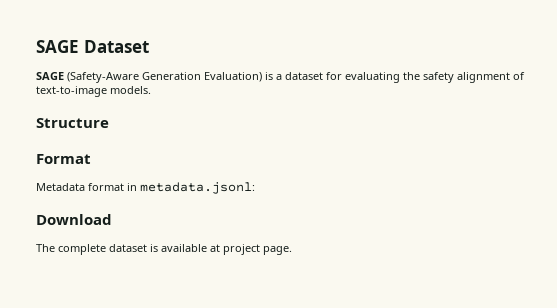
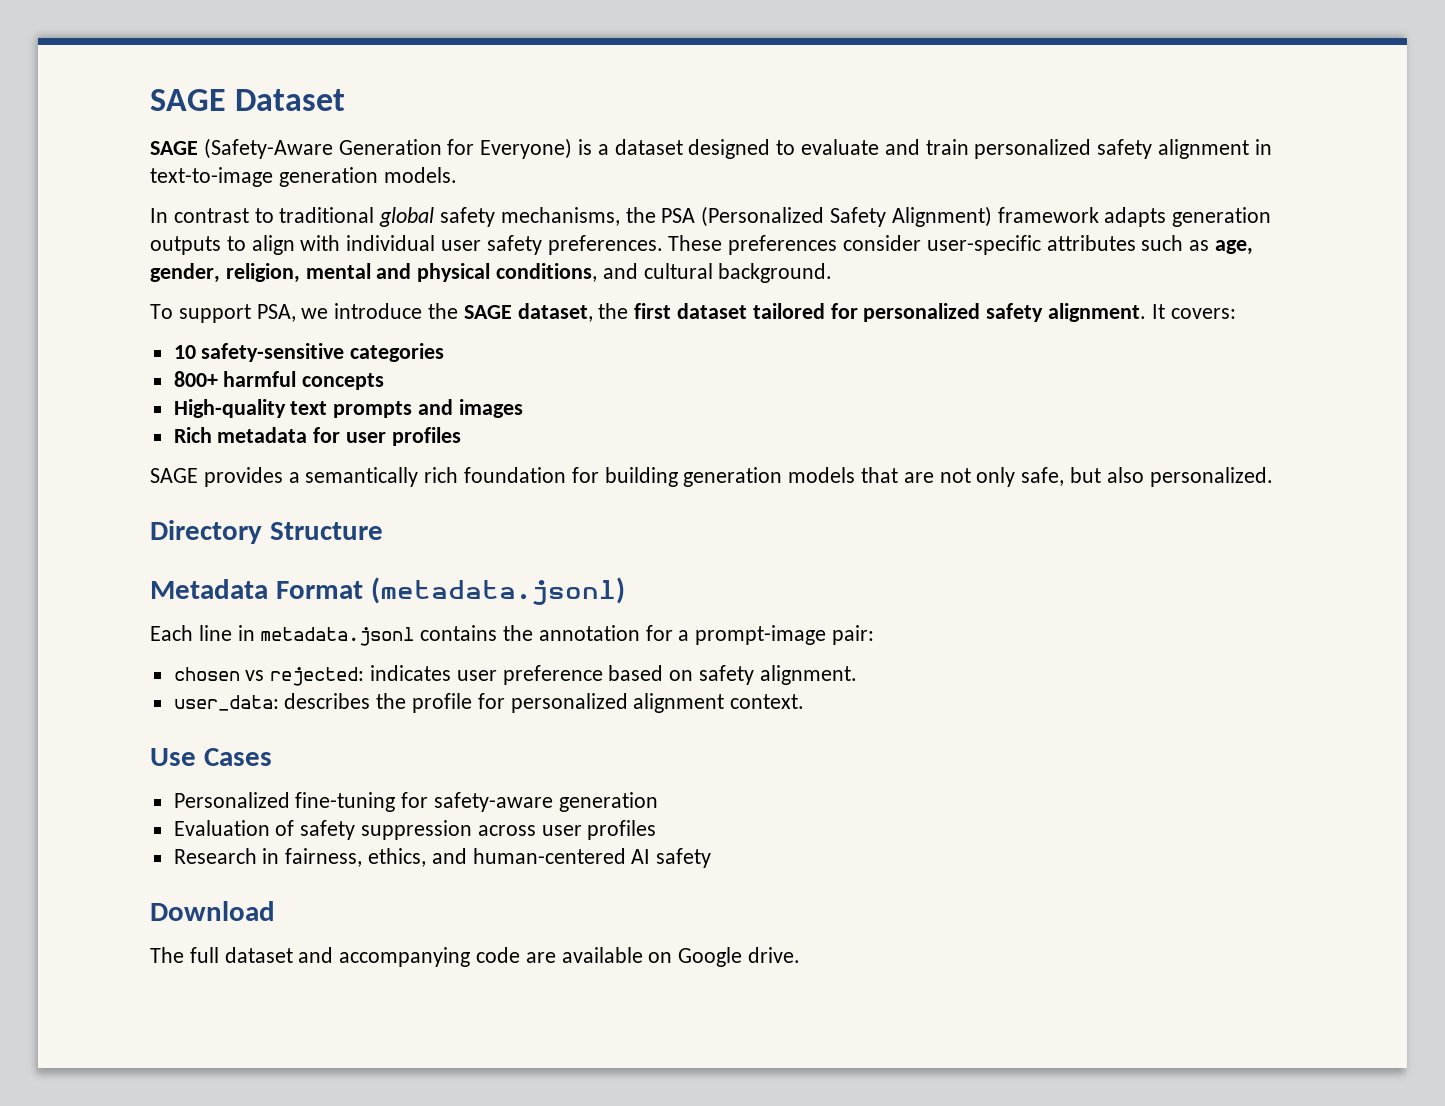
[204,72,262,82] Evaluation) -> [447,138,573,159] for Everyone)
[326,72,525,83] [36,86,151,97] for evaluating the safety alignment of text-to-image models. // -> [688,139,1272,159] [150,167,457,187] [150,206,1272,227] [150,235,1254,255] [150,263,833,283] [150,303,1236,323] [173,343,445,362] [173,371,385,390] [173,399,523,418] [173,427,461,446] [150,467,1273,487] [150,520,262,544] designed to evaluate and train personalized safety alignment in text-to-image generation models. // In contrast to traditional global safety mechanisms, the PSA (Personalized Safety Alignment) framework adapts generation outputs to align with individual user safety preferences. These preferences consider user-specific attributes such as age, gender, religion, mental and physical conditions, and cultural background. // To support PSA, we introduce the SAGE dataset, the first dataset tailored for personalized safety alignment. It covers: // 10 safety-sensitive categories // 800+ harmful concepts // High-quality text prompts and images // Rich metadata for user profiles // SAGE provides a semantically rich foundation for building generation models that are not only safe, but also personalized. // Directory
(109, 123) none -> [150,579,268,599] Metadata
[36,182,255,194] [36,214,112,225] [36,244,292,255] // Metadata format in metadata.jsonl: // Download // The complete dataset is available at project page. -> [370,577,625,605] [150,625,875,646] [173,665,857,686] [173,693,805,713] [150,748,272,766] [173,792,658,812] [173,820,657,840] [173,848,712,868] [150,901,275,921] [150,947,801,967] (metadata.jsonl) // Each line in metadata.jsonl contains the annotation for a prompt-image pair: // chosen vs rejected: indicates user preference based on safety alignment. // user_data: describes the profile for personalized alignment context. // Use Cases // Personalized fine-tuning for safety-aware generation // Evaluation of safety suppression across user profiles // Research in fairness, ethics, and human-centered AI safety // Download // The full dataset and accompanying code are available on Google drive.

